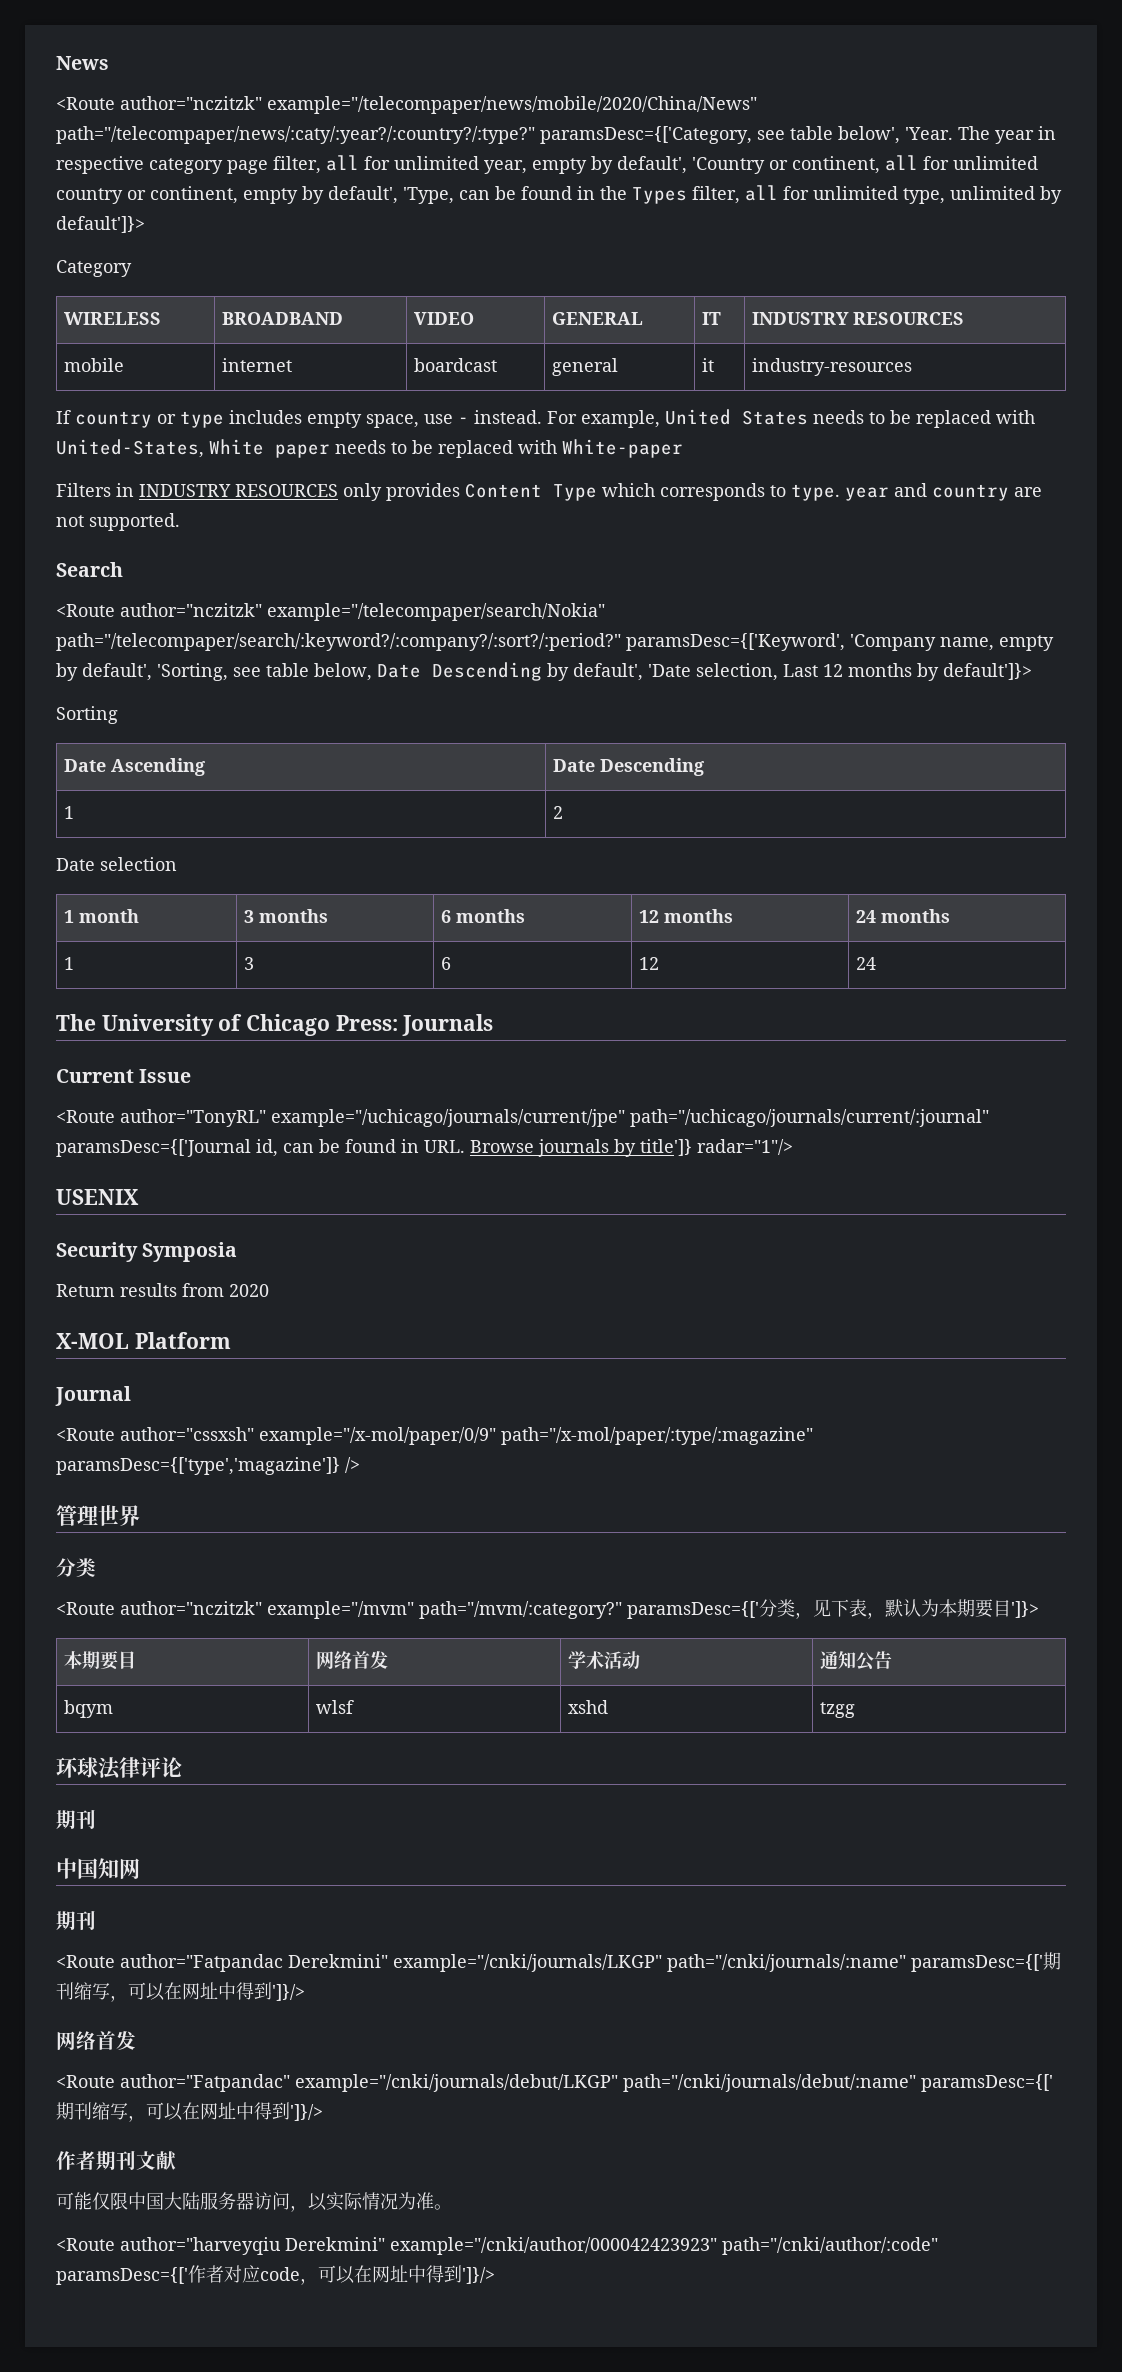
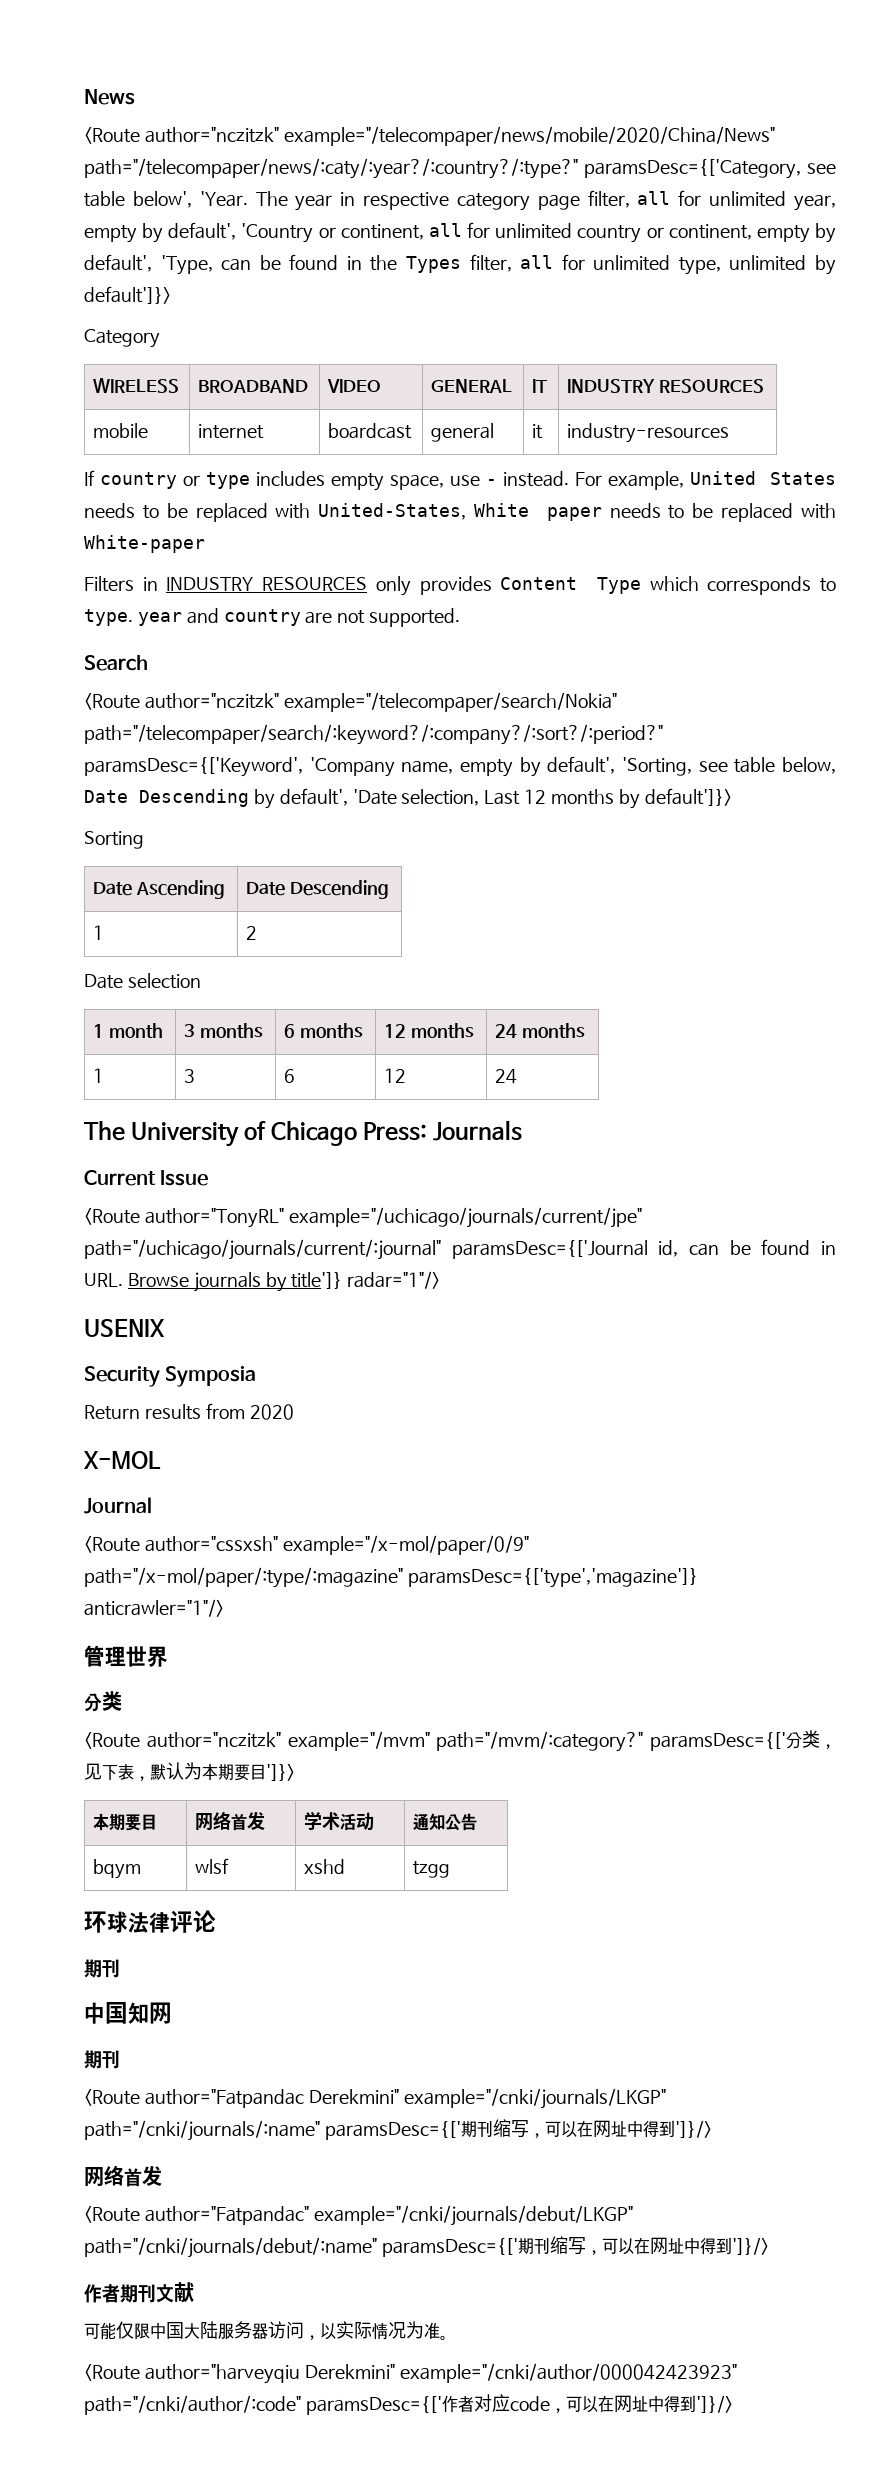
[134,1332,231,1349] Platform -> (161, 1460) none
[345,1457,360,1473] /> -> [84,1599,224,1617] anticrawler="1"/>

